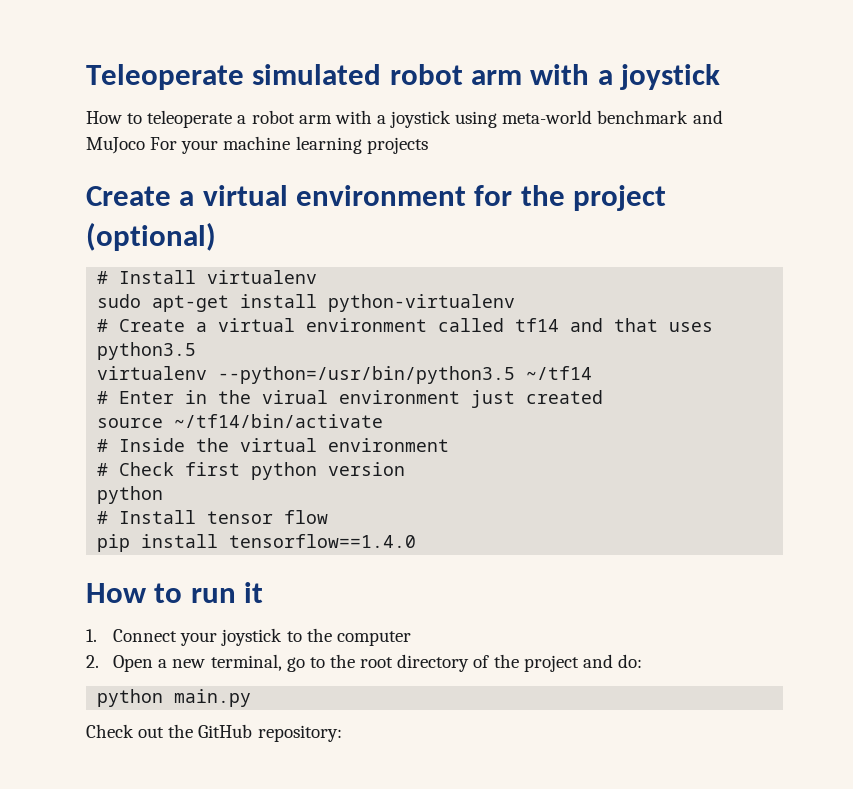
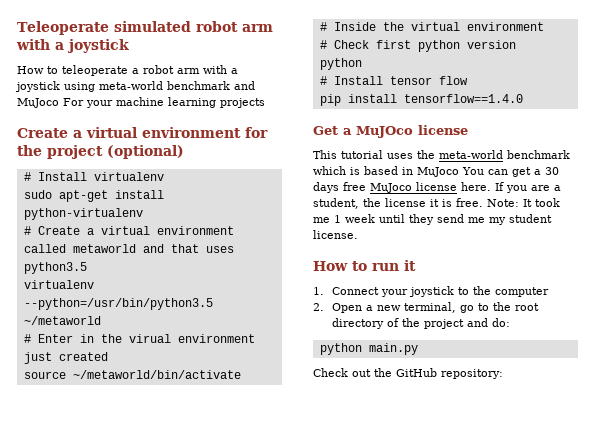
[515,318,560,332] tf14 -> [72,244,136,253] metaworld
[526,366,593,380] ~/tf14 -> [23,316,101,325] ~/metaworld
[174,414,384,428] ~/tf14/bin/activate -> [72,370,241,379] ~/metaworld/bin/activate
(417, 541) none -> [313,125,468,138] [313,150,570,159] [313,166,559,177] [313,182,561,193] [313,198,560,209] [313,214,552,225] [313,230,358,239] // Get a MuJOco license // This tutorial uses the meta-world benchmark which is based in MuJoco You can get a 30 days free MuJoco license here. If you are a student, the license it is free. Note: It took me 1 week until they send me my student license.

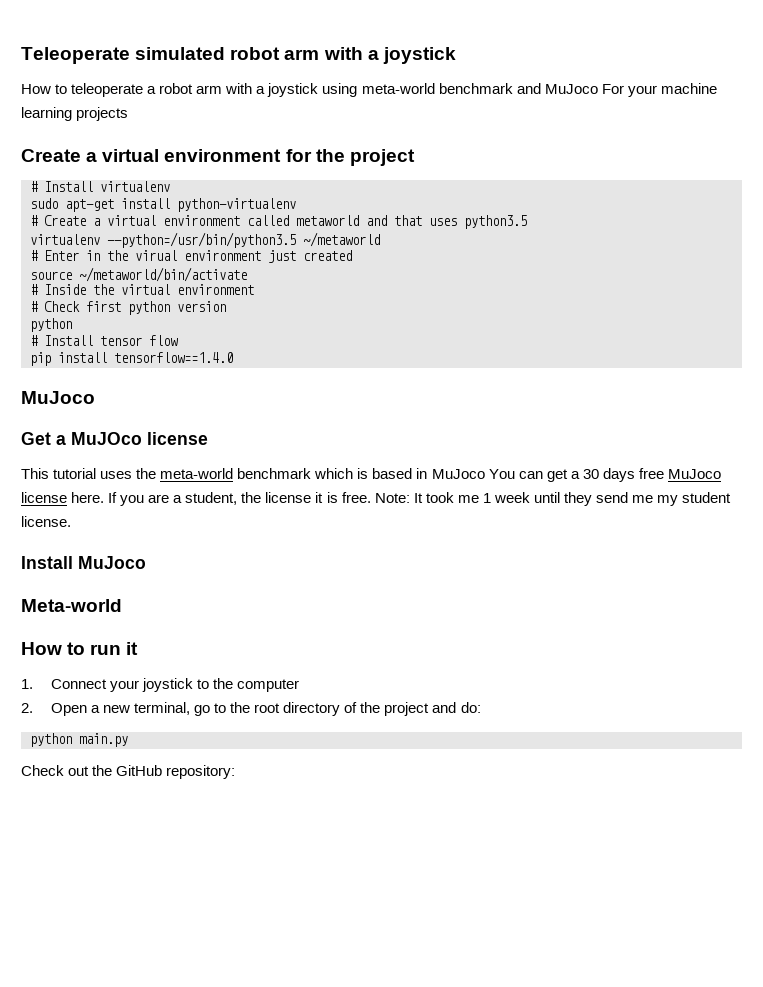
[107,145,184,159] (optional) -> (415, 157) none
(523, 98) none -> [21,391,95,404] // MuJoco
(358, 234) none -> [21,556,146,569] [21,599,122,612] // Install MuJoco // Meta-world

